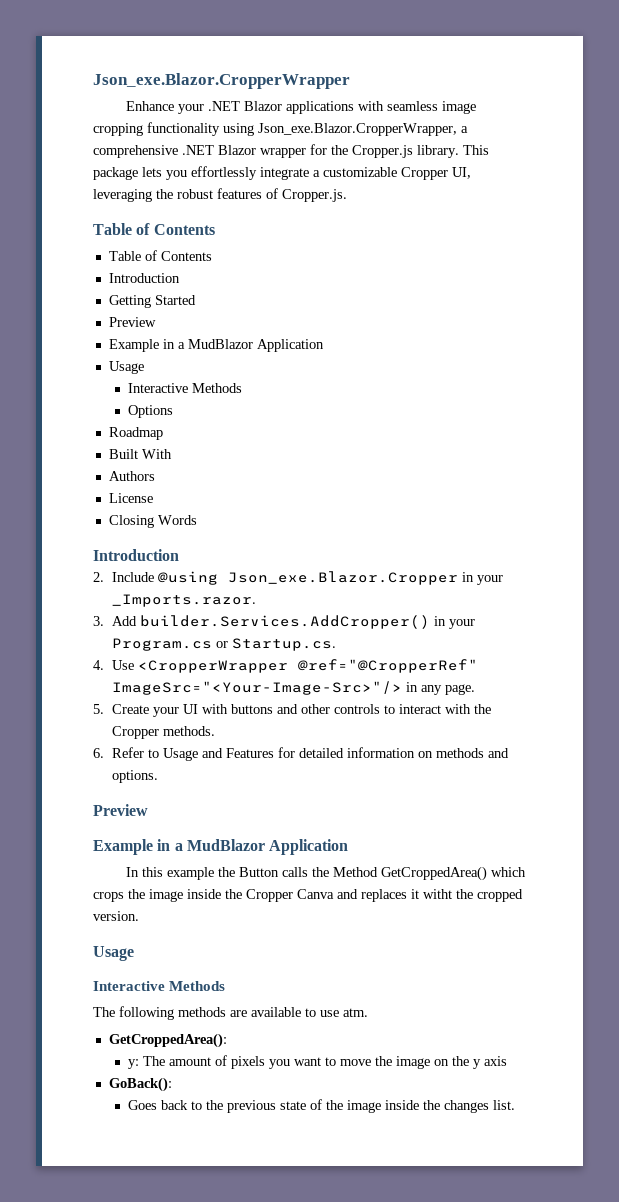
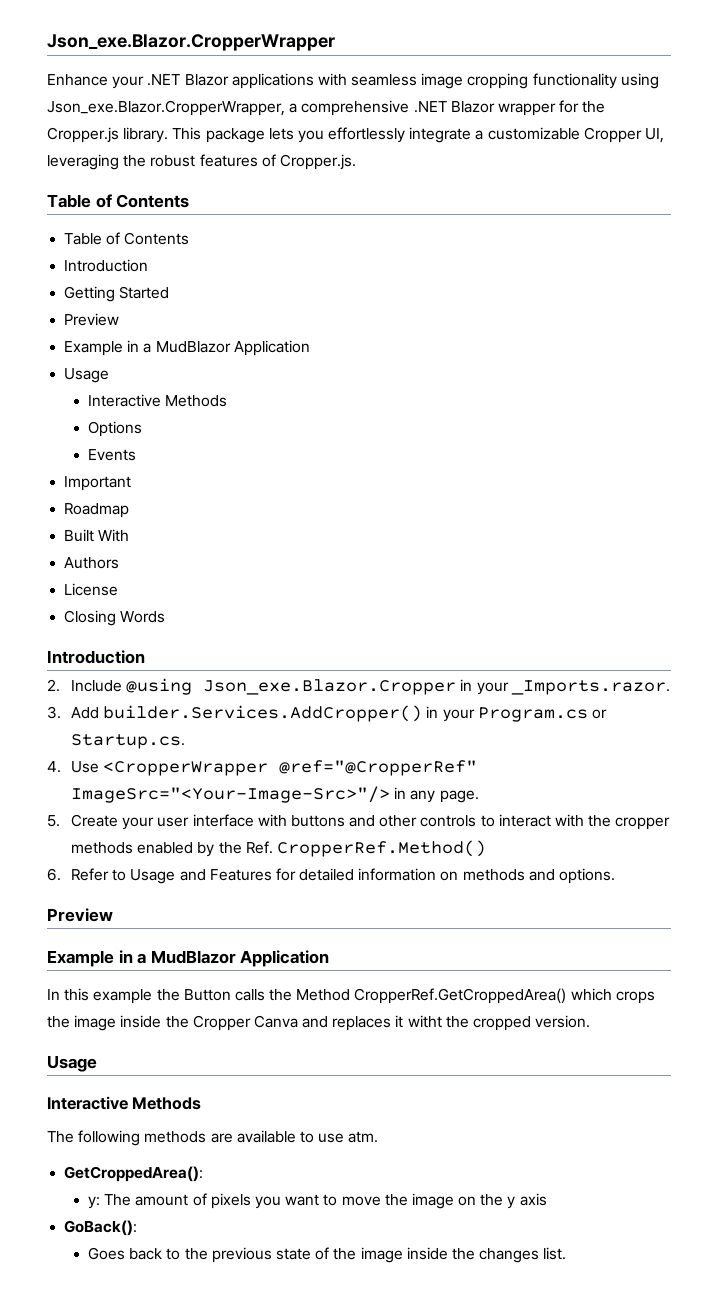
(174, 411) none -> [88,449,137,461] [64,476,132,491] // Events // Important
[183,704,199,714] UI -> [157,814,254,827] user interface
[112,726,216,739] Cropper methods. -> [615,817,671,830] [70,840,486,857] cropper methods enabled by the Ref. CropperRef.Method()
[380,866,487,881] GetCroppedArea() -> [354,988,567,1004] CropperRef.GetCroppedArea()

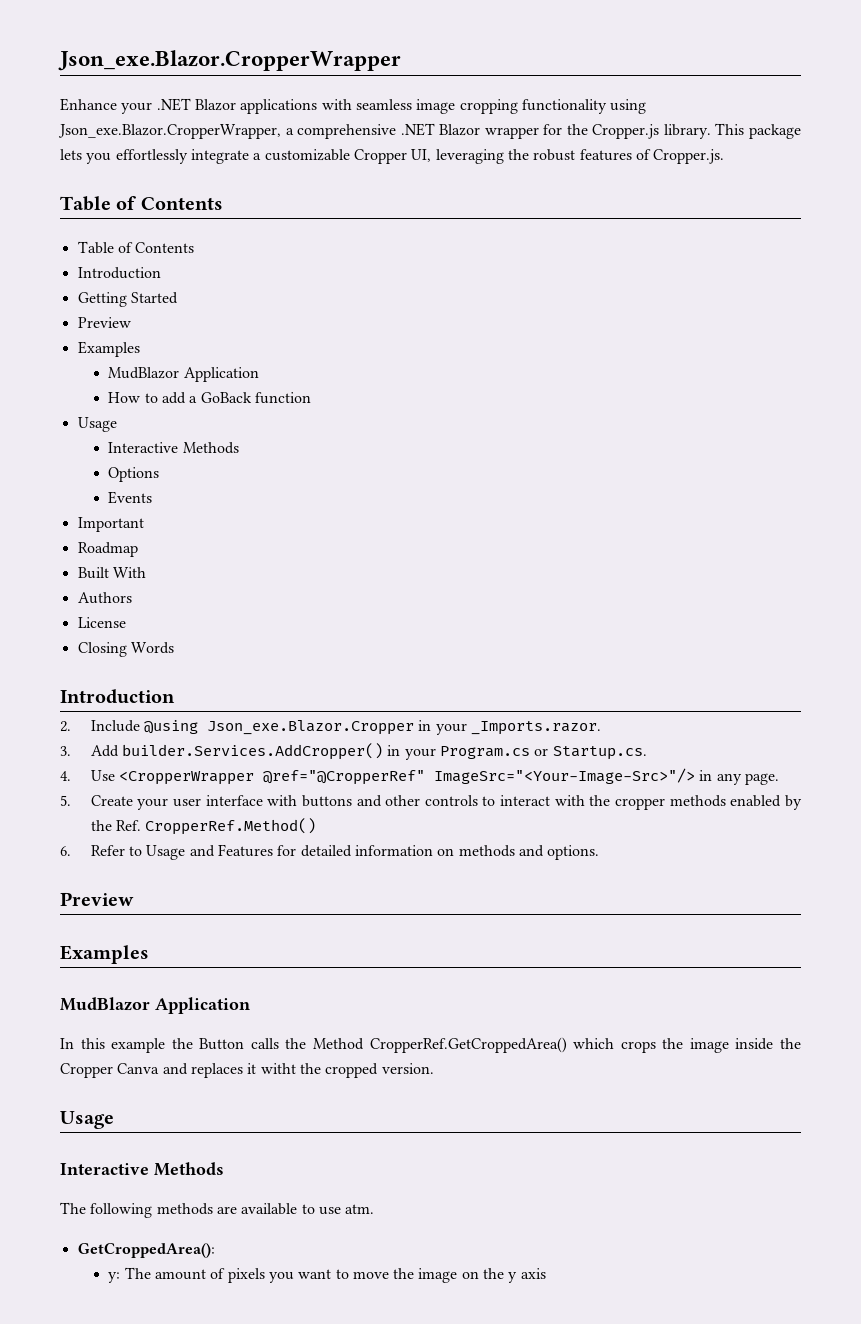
[64,340,310,356] Example in a MudBlazor Application -> [77,341,140,357] [108,367,259,382] [108,392,311,404] Examples // MudBlazor Application // How to add a GoBack function
[47,950,147,967] Example in a -> [60,945,149,964] Examples //
[64,1220,138,1236] [88,1247,567,1263] // GoBack(): // Goes back to the previous state of the image inside the changes list. -> (546, 1273) none

